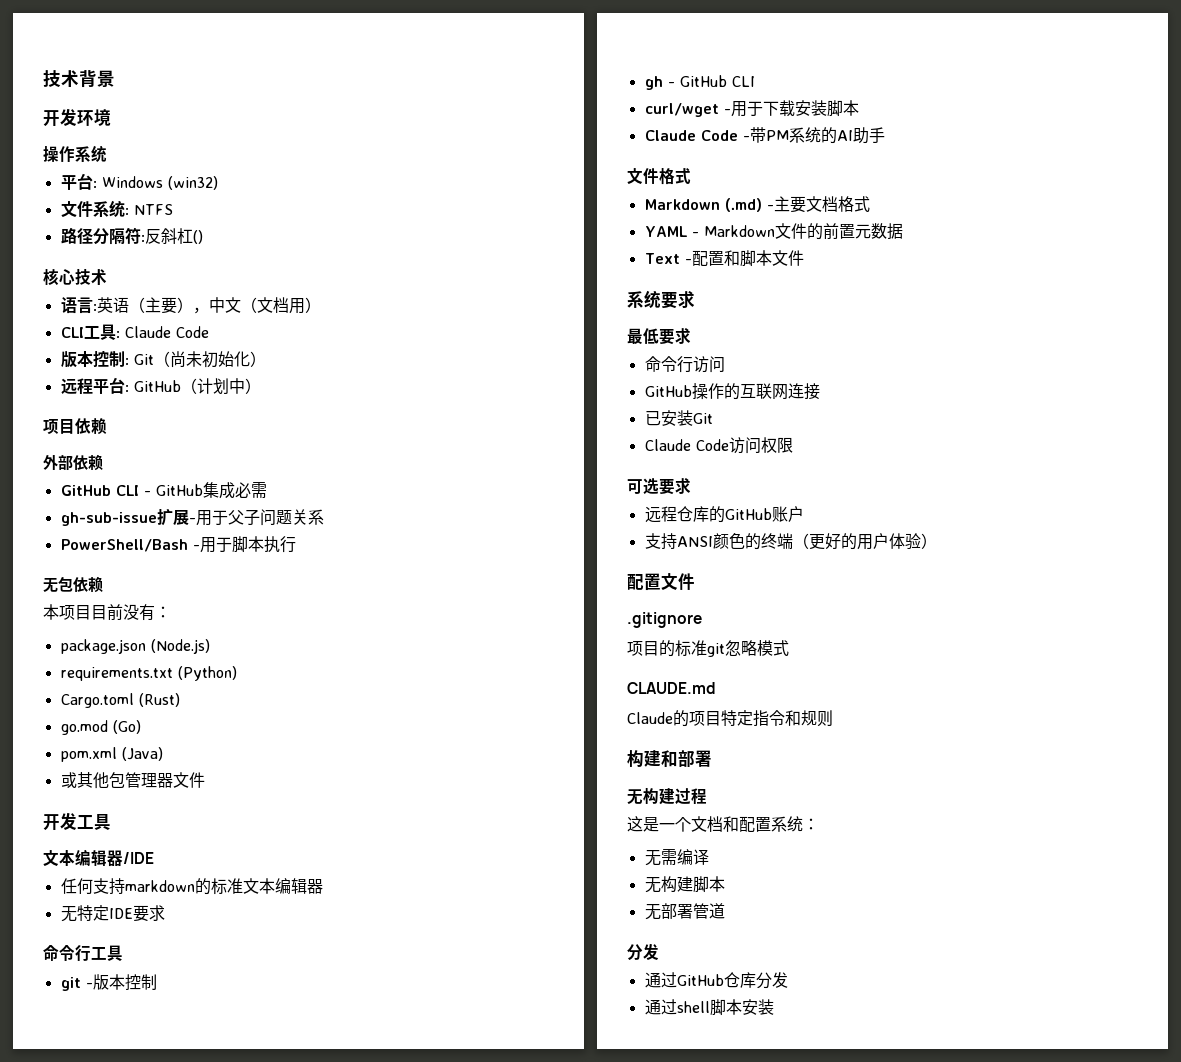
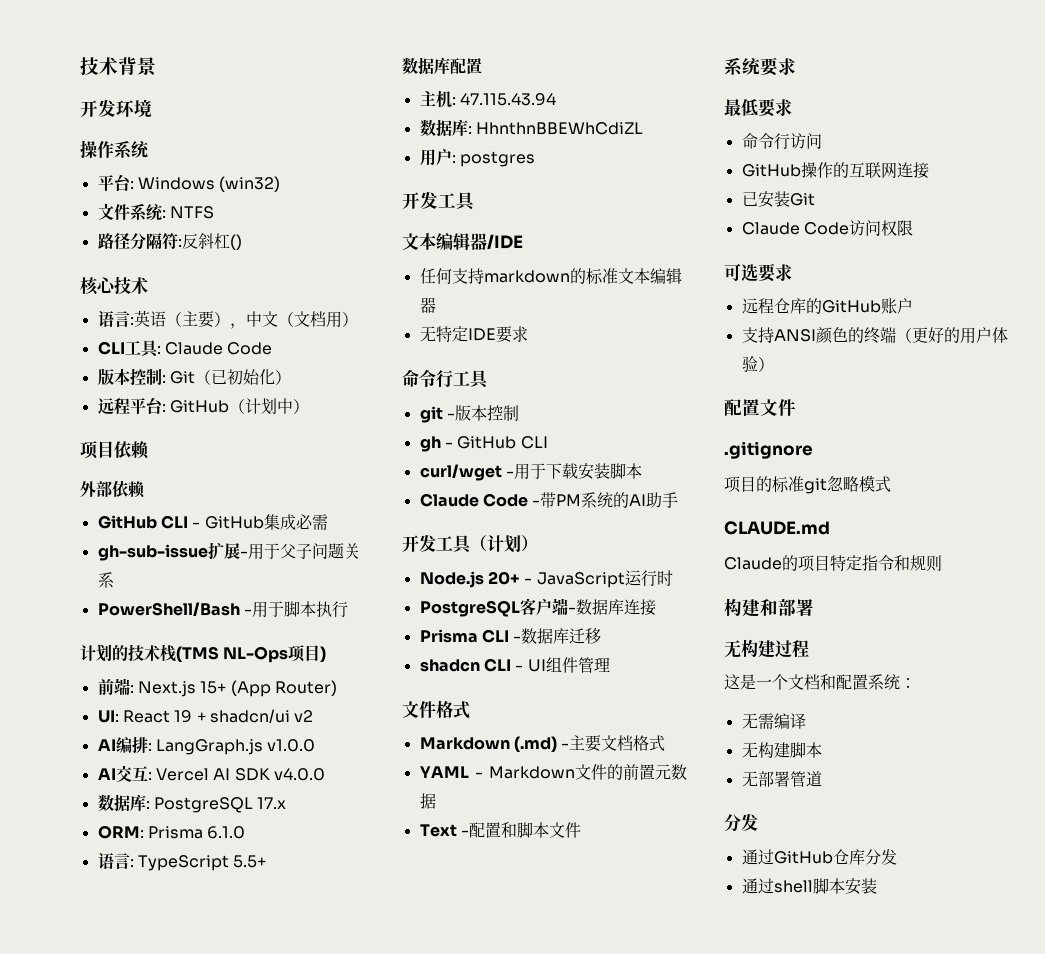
[169,351,202,368] 尚未 -> [210,369,227,384] 已
[43,576,103,593] [43,604,171,621] [60,639,210,654] [60,666,237,681] [60,693,180,708] [60,720,141,735] [60,747,163,762] [60,772,205,789] 无包依赖 // 本项目目前没有： // package.json (Node.js) // requirements.txt (Python) // Cargo.toml (Rust) // go.mod (Go) // pom.xml (Java) // 或其他包管理器文件 -> [80,644,327,663] [97,678,337,697] [97,709,314,723] [97,736,316,755] [97,765,325,782] [97,794,287,813] [97,825,246,839] [97,853,267,871] [402,57,482,75] [419,90,556,108] [419,119,643,137] [419,148,535,167] 计划的技术栈(TMS NL-Ops项目) // 前端: Next.js 15+ (App Router) // UI: React 19 + shadcn/ui v2 // AI编排: LangGraph.js v1.0.0 // AI交互: Vercel AI SDK v4.0.0 // 数据库: PostgreSQL 17.x // ORM: Prisma 6.1.0 // 语言: TypeScript 5.5+ // 数据库配置 // 主机: 47.115.43.94 // 数据库: HhnthnBBEWhCdiZL // 用户: postgres
(885, 135) none -> [402,535,538,554] [419,570,673,588] [419,598,656,617] [419,628,602,644] [419,657,610,673] // 开发工具（计划） // Node.js 20+ - JavaScript运行时 // PostgreSQL客户端-数据库连接 // Prisma CLI -数据库迁移 // shadcn CLI - UI组件管理

